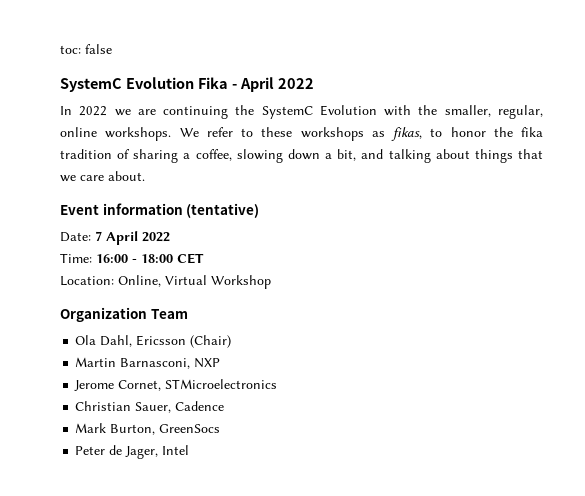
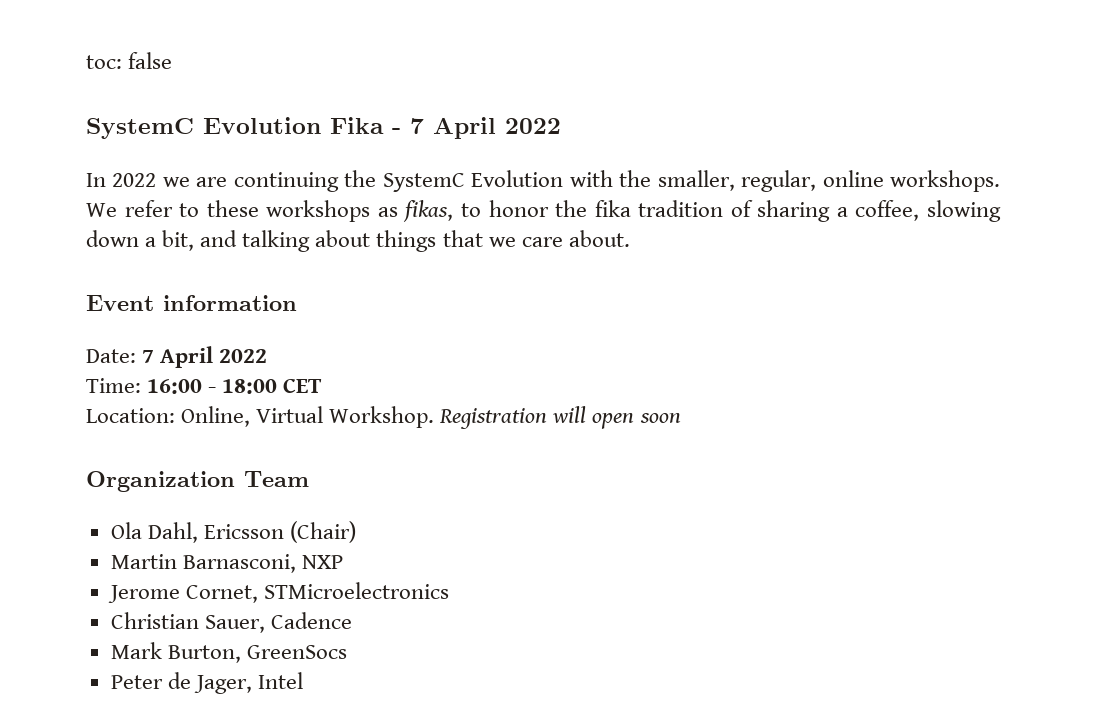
(237, 86) none -> [410,118,424,134] 7
[186,203,260,218] (tentative) -> (297, 303) none
[211,275,271,289] Workshop -> [329,406,681,429] Workshop. Registration will open soon

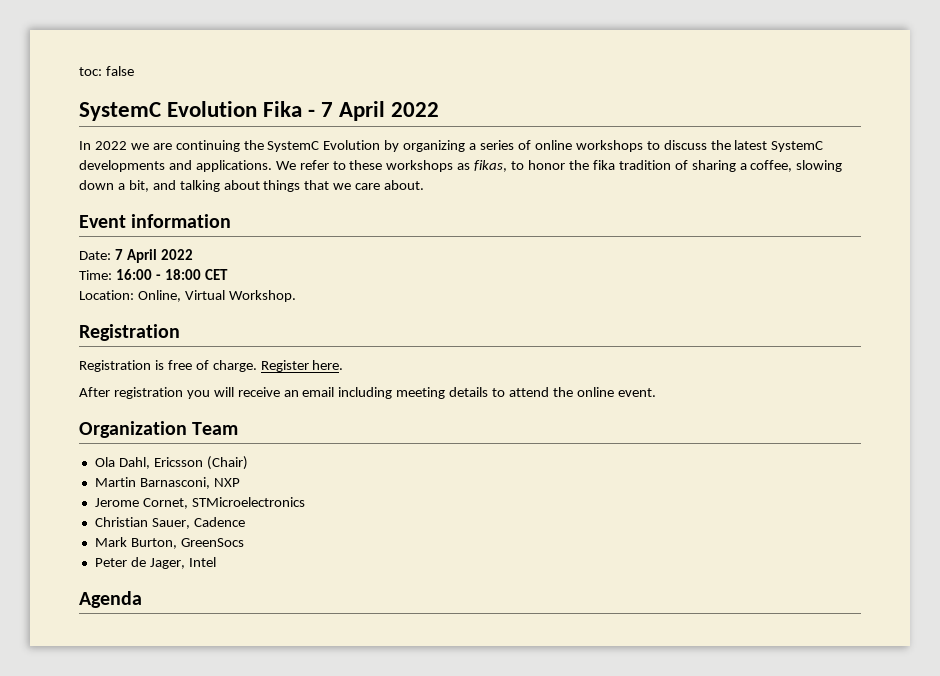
[569,170,1000,192] with the smaller, regular, online workshops. -> [384,140,824,152] [79,160,272,172] by organizing a series of online workshops to discuss the latest SystemC developments and applications.
[439,406,681,429] Registration will open soon -> [79,324,180,341] [79,360,344,372] [79,387,656,399] // Registration // Registration is free of charge. Register here. // After registration you will receive an email including meeting details to attend the online event.
(303, 680) none -> [79,591,142,608] // Agenda

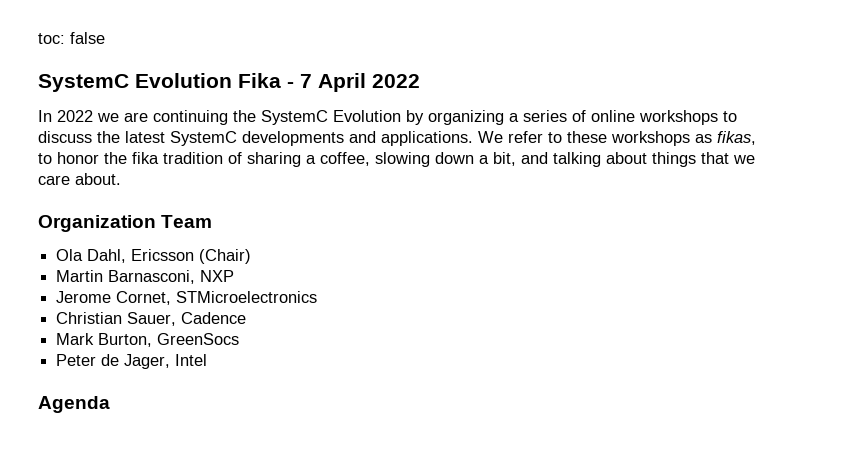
[79,214,232,228] [79,249,193,263] [79,269,228,280] [79,290,296,302] [79,324,180,341] [79,360,344,372] [79,387,656,399] // Event information // Date: 7 April 2022 // Time: 16:00 - 18:00 CET // Location: Online, Virtual Workshop. // Registration // Registration is free of charge. Register here. // After registration you will receive an email including meeting details to attend the online event. -> (121, 179) none

